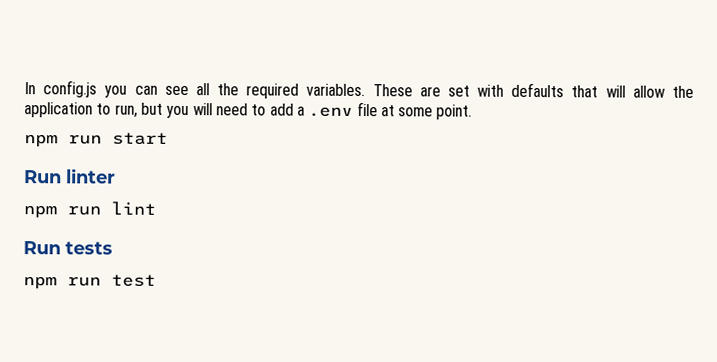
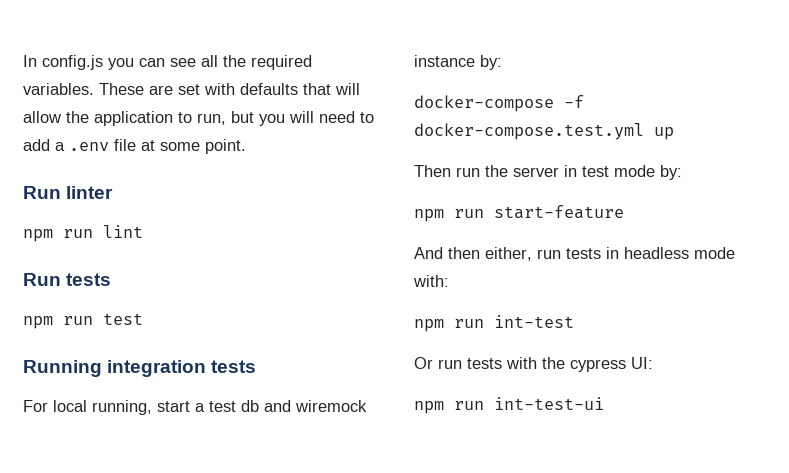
[24,132,168,148] // npm run start -> (246, 146) none
(156, 280) none -> [23,360,257,377] [23,400,367,415] [414,55,502,70] [414,95,584,112] [414,123,674,140] [414,165,682,180] [414,205,624,222] [414,247,735,261] [413,275,449,287] [414,315,574,332] [414,357,653,372] [414,397,604,414] // Running integration tests // For local running, start a test db and wiremock instance by: // docker-compose -f docker-compose.test.yml up // Then run the server in test mode by: // npm run start-feature // And then either, run tests in headless mode with: // npm run int-test // Or run tests with the cypress UI: // npm run int-test-ui

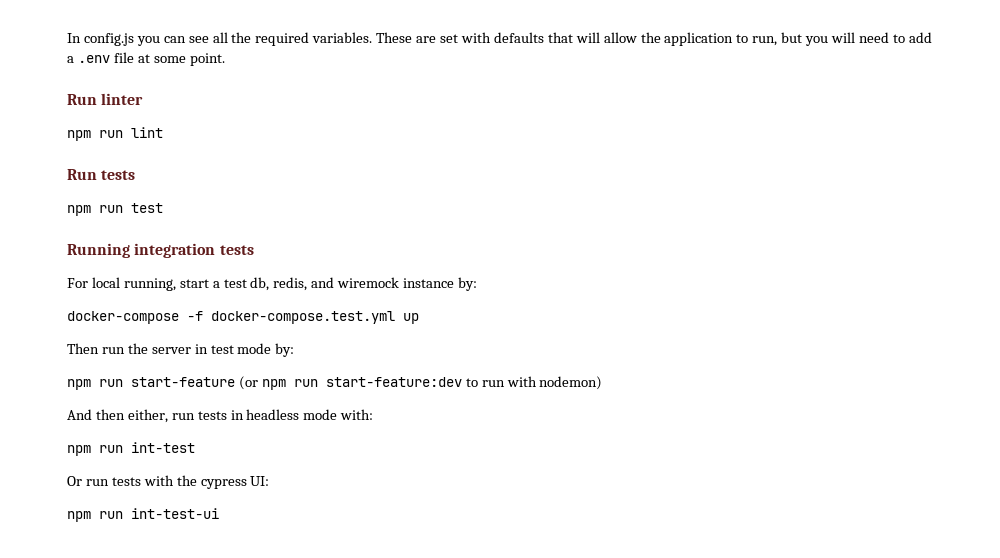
[241,400,259,412] db -> [250,277,308,291] db, redis,
(624, 212) none -> [238,376,603,390] (or npm run start-feature:dev to run with nodemon)

